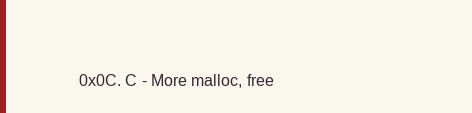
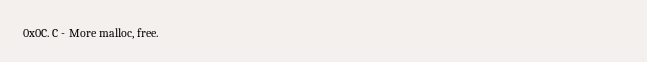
[246,74,274,86] free -> [137,28,159,37] free.

